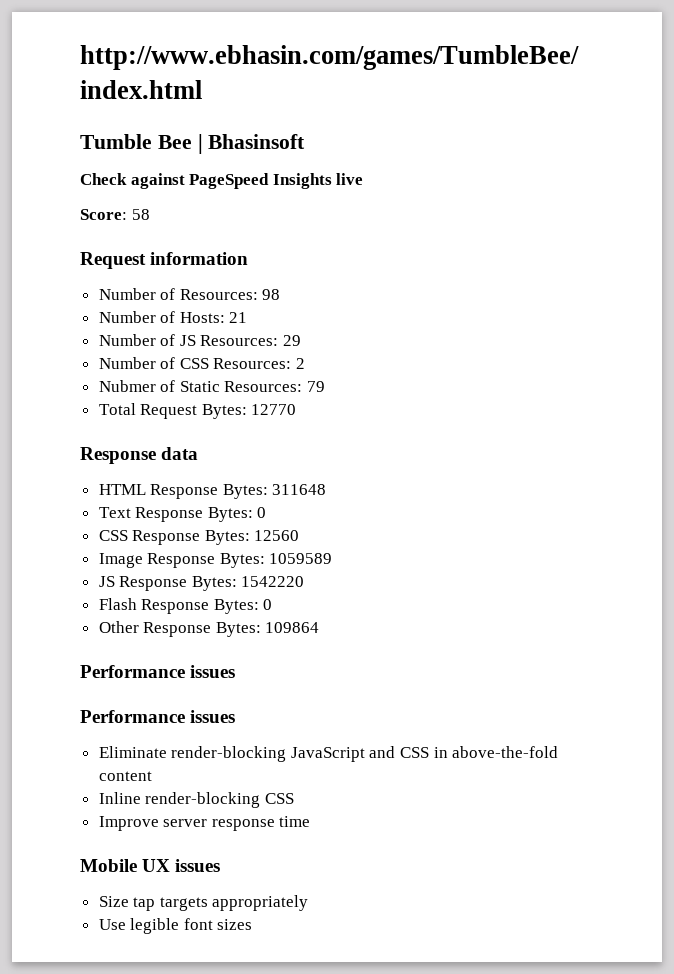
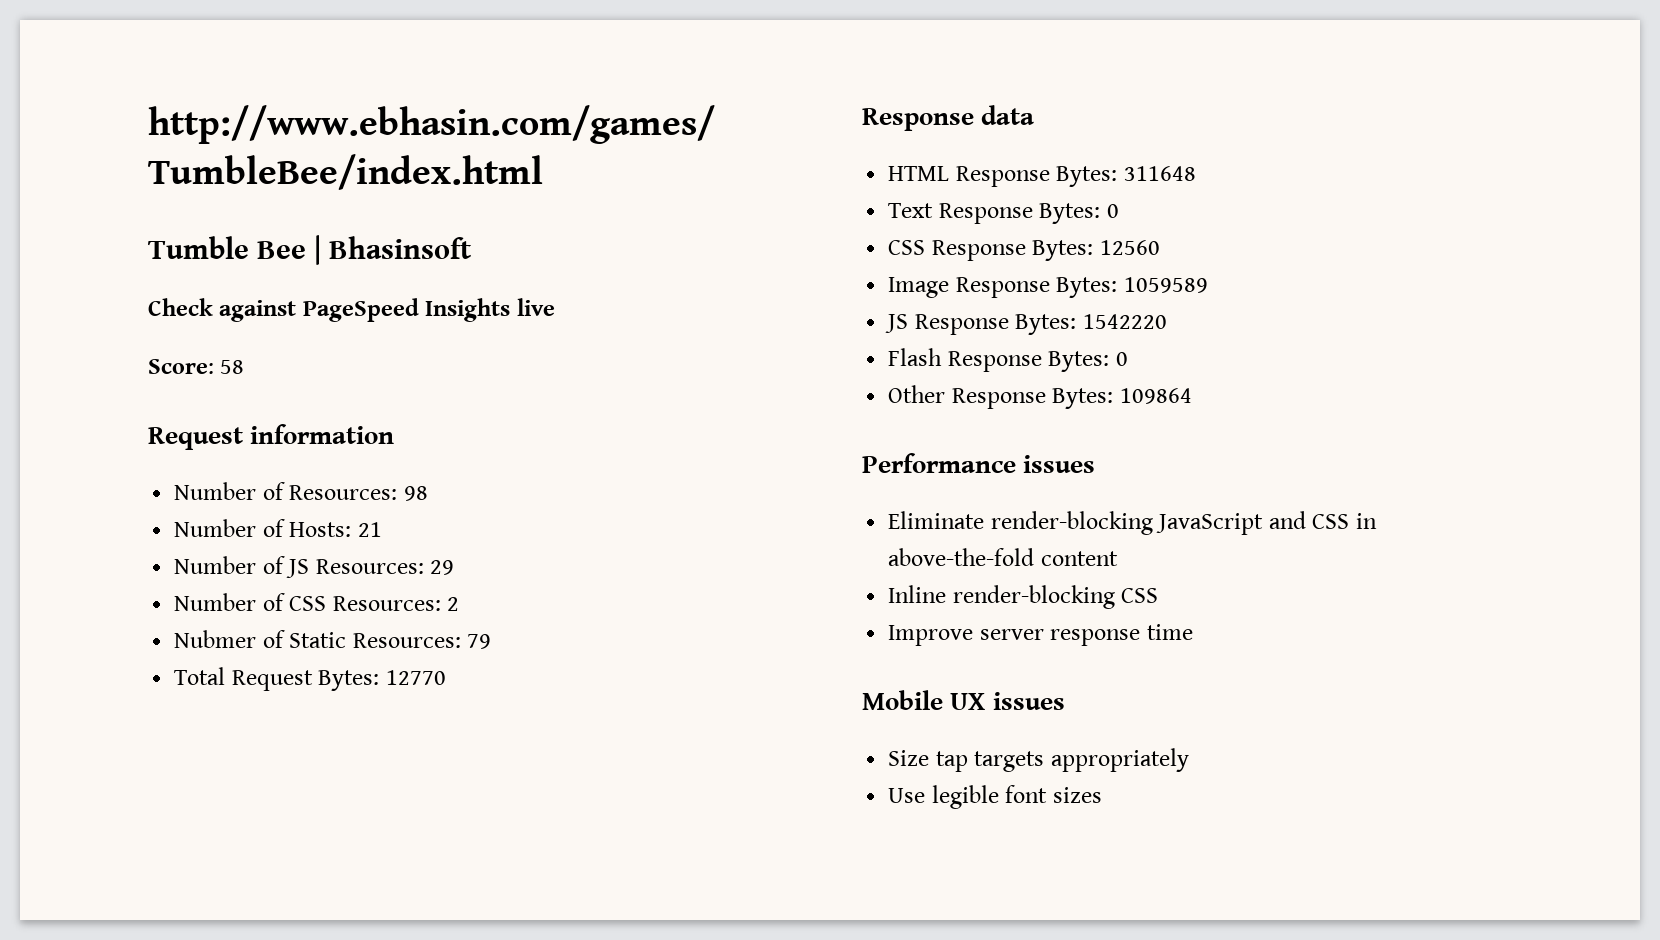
[80,710,236,723] // Performance issues -> (1096, 464) none

